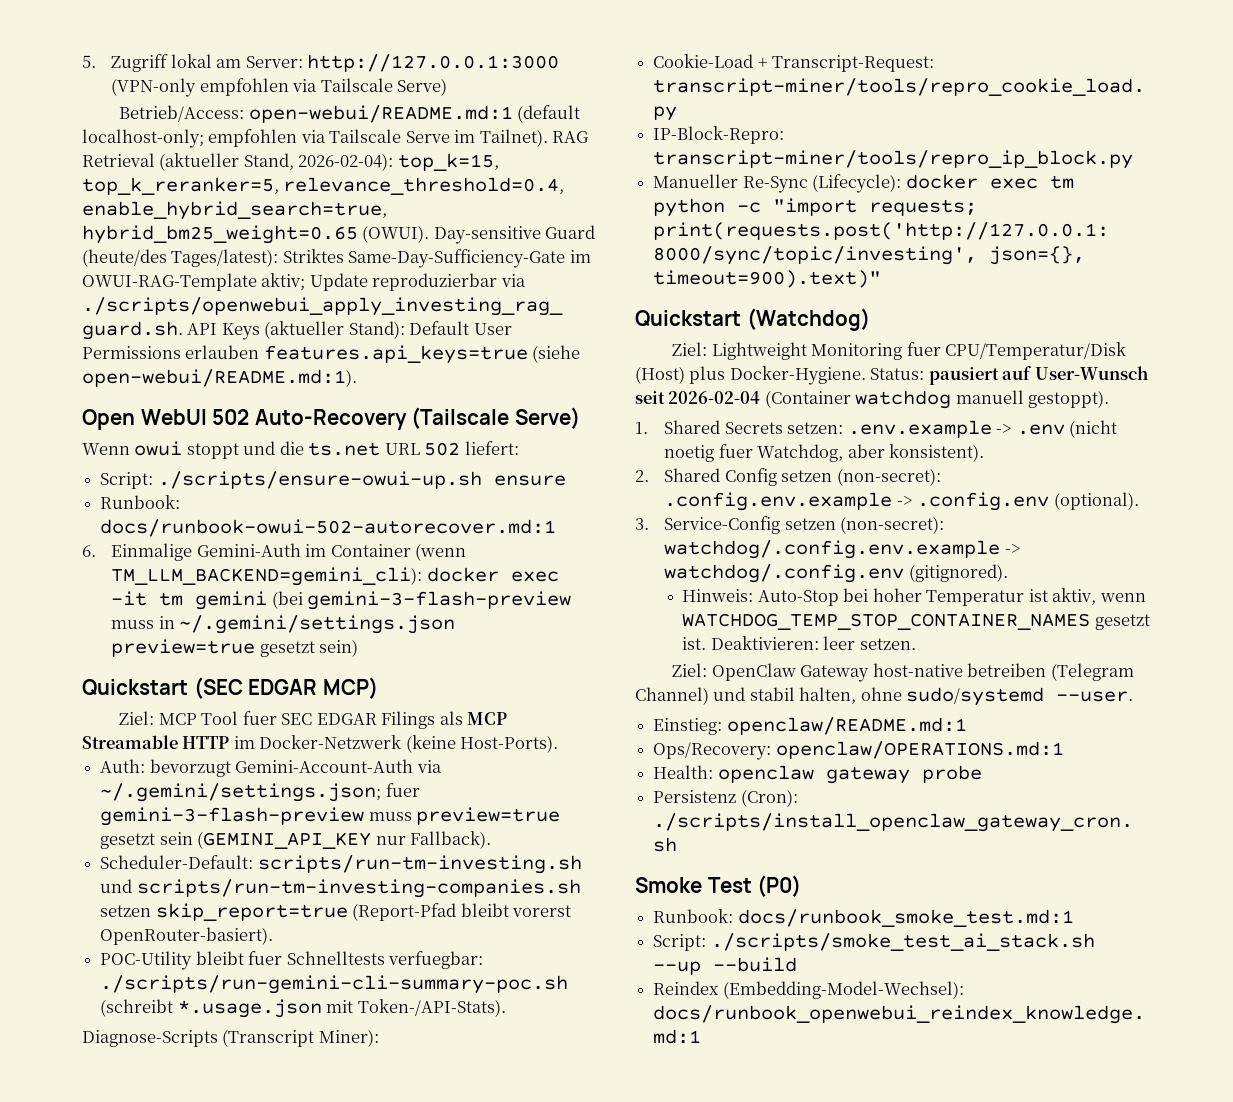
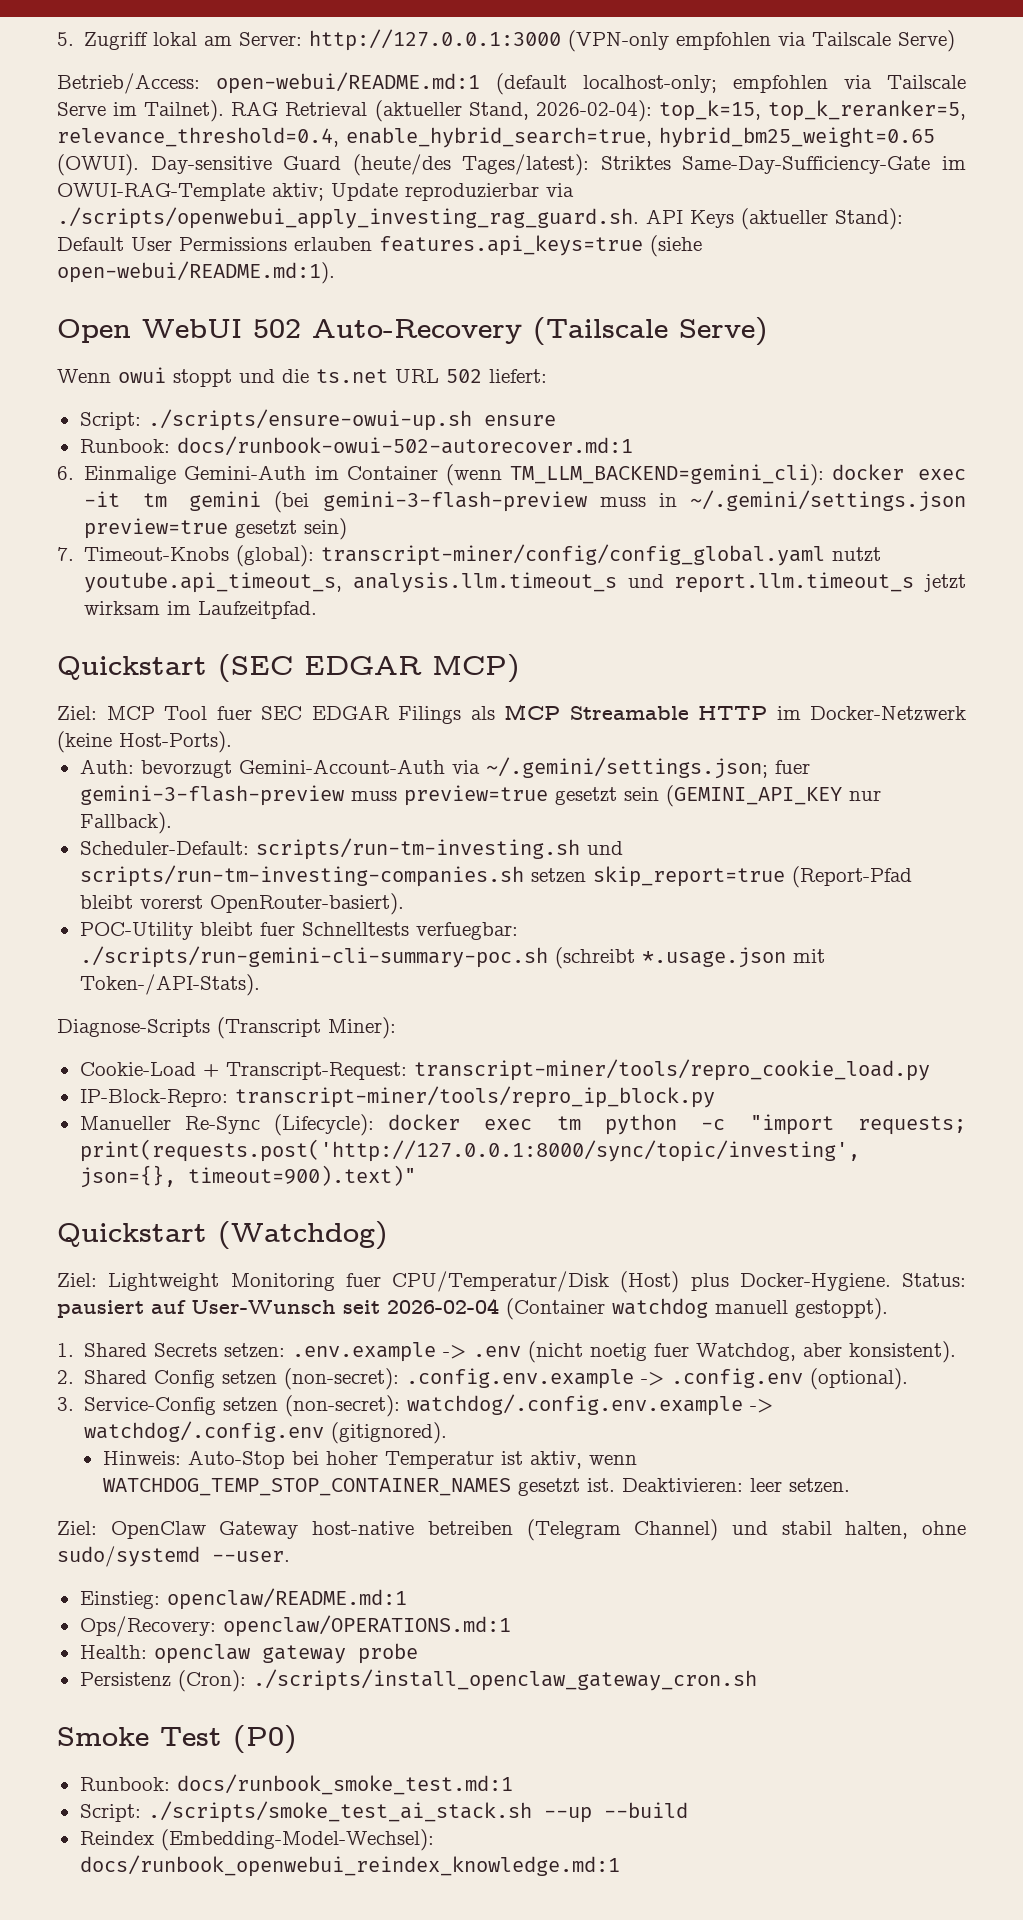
(359, 648) none -> [57,544,882,567] [84,572,966,593] [84,601,318,619] // 7. Timeout-Knobs (global): transcript-miner/config/config_global.yaml nutzt youtube.api_timeout_s, analysis.llm.timeout_s und report.llm.timeout_s jetzt wirksam im Laufzeitpfad.

